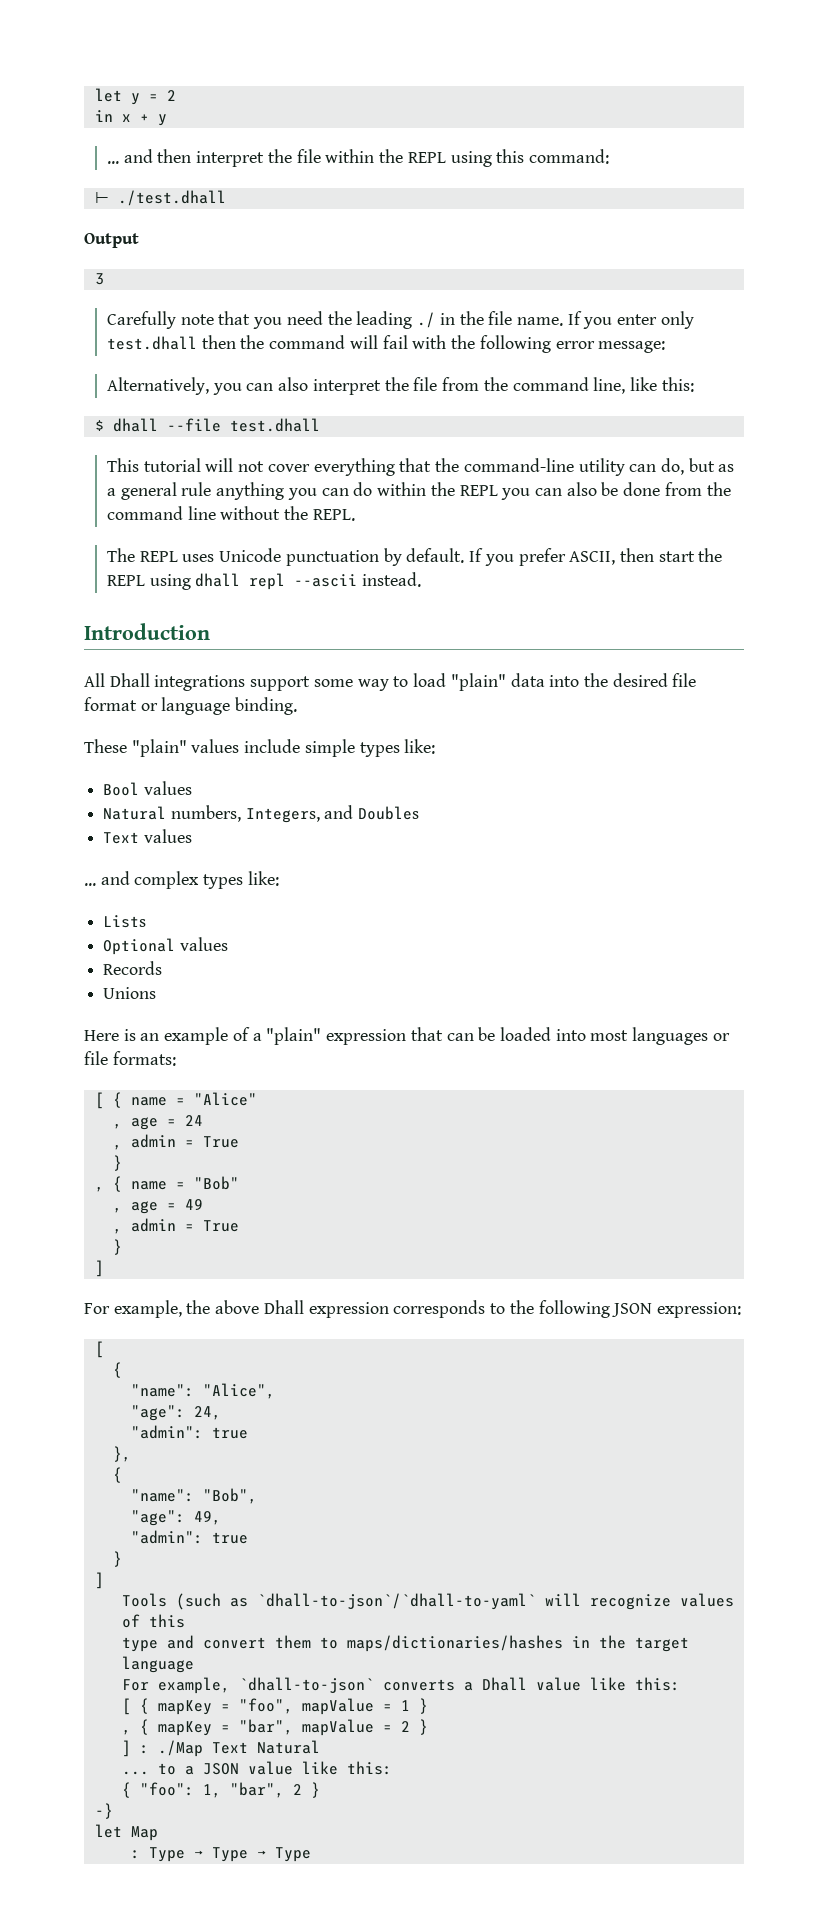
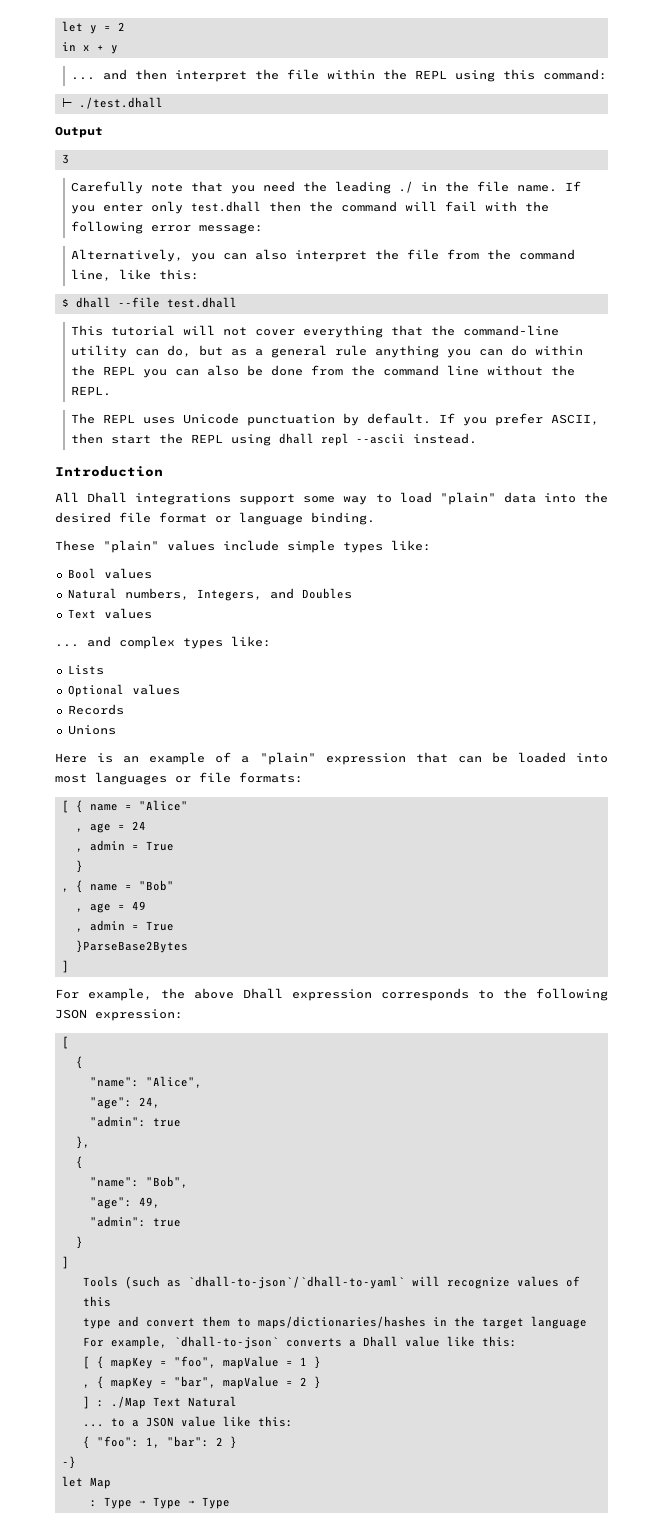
[112,1239,122,1255] } -> [75,940,188,953] }ParseBase2Bytes
[229,1782,284,1798] "bar", -> [166,1436,209,1447] "bar":

